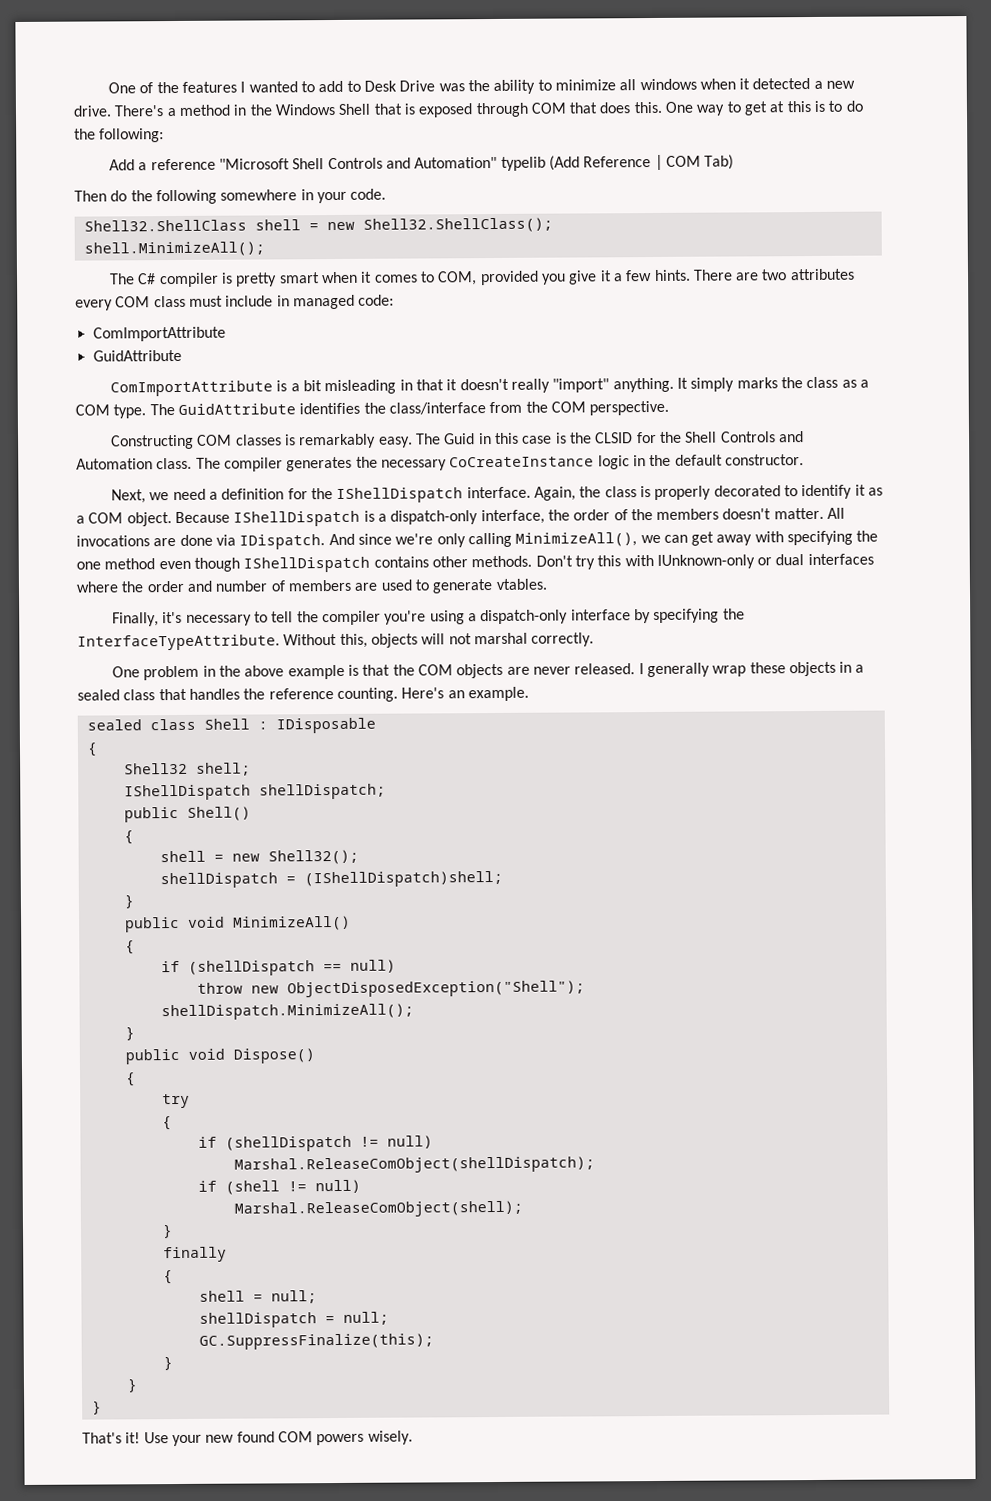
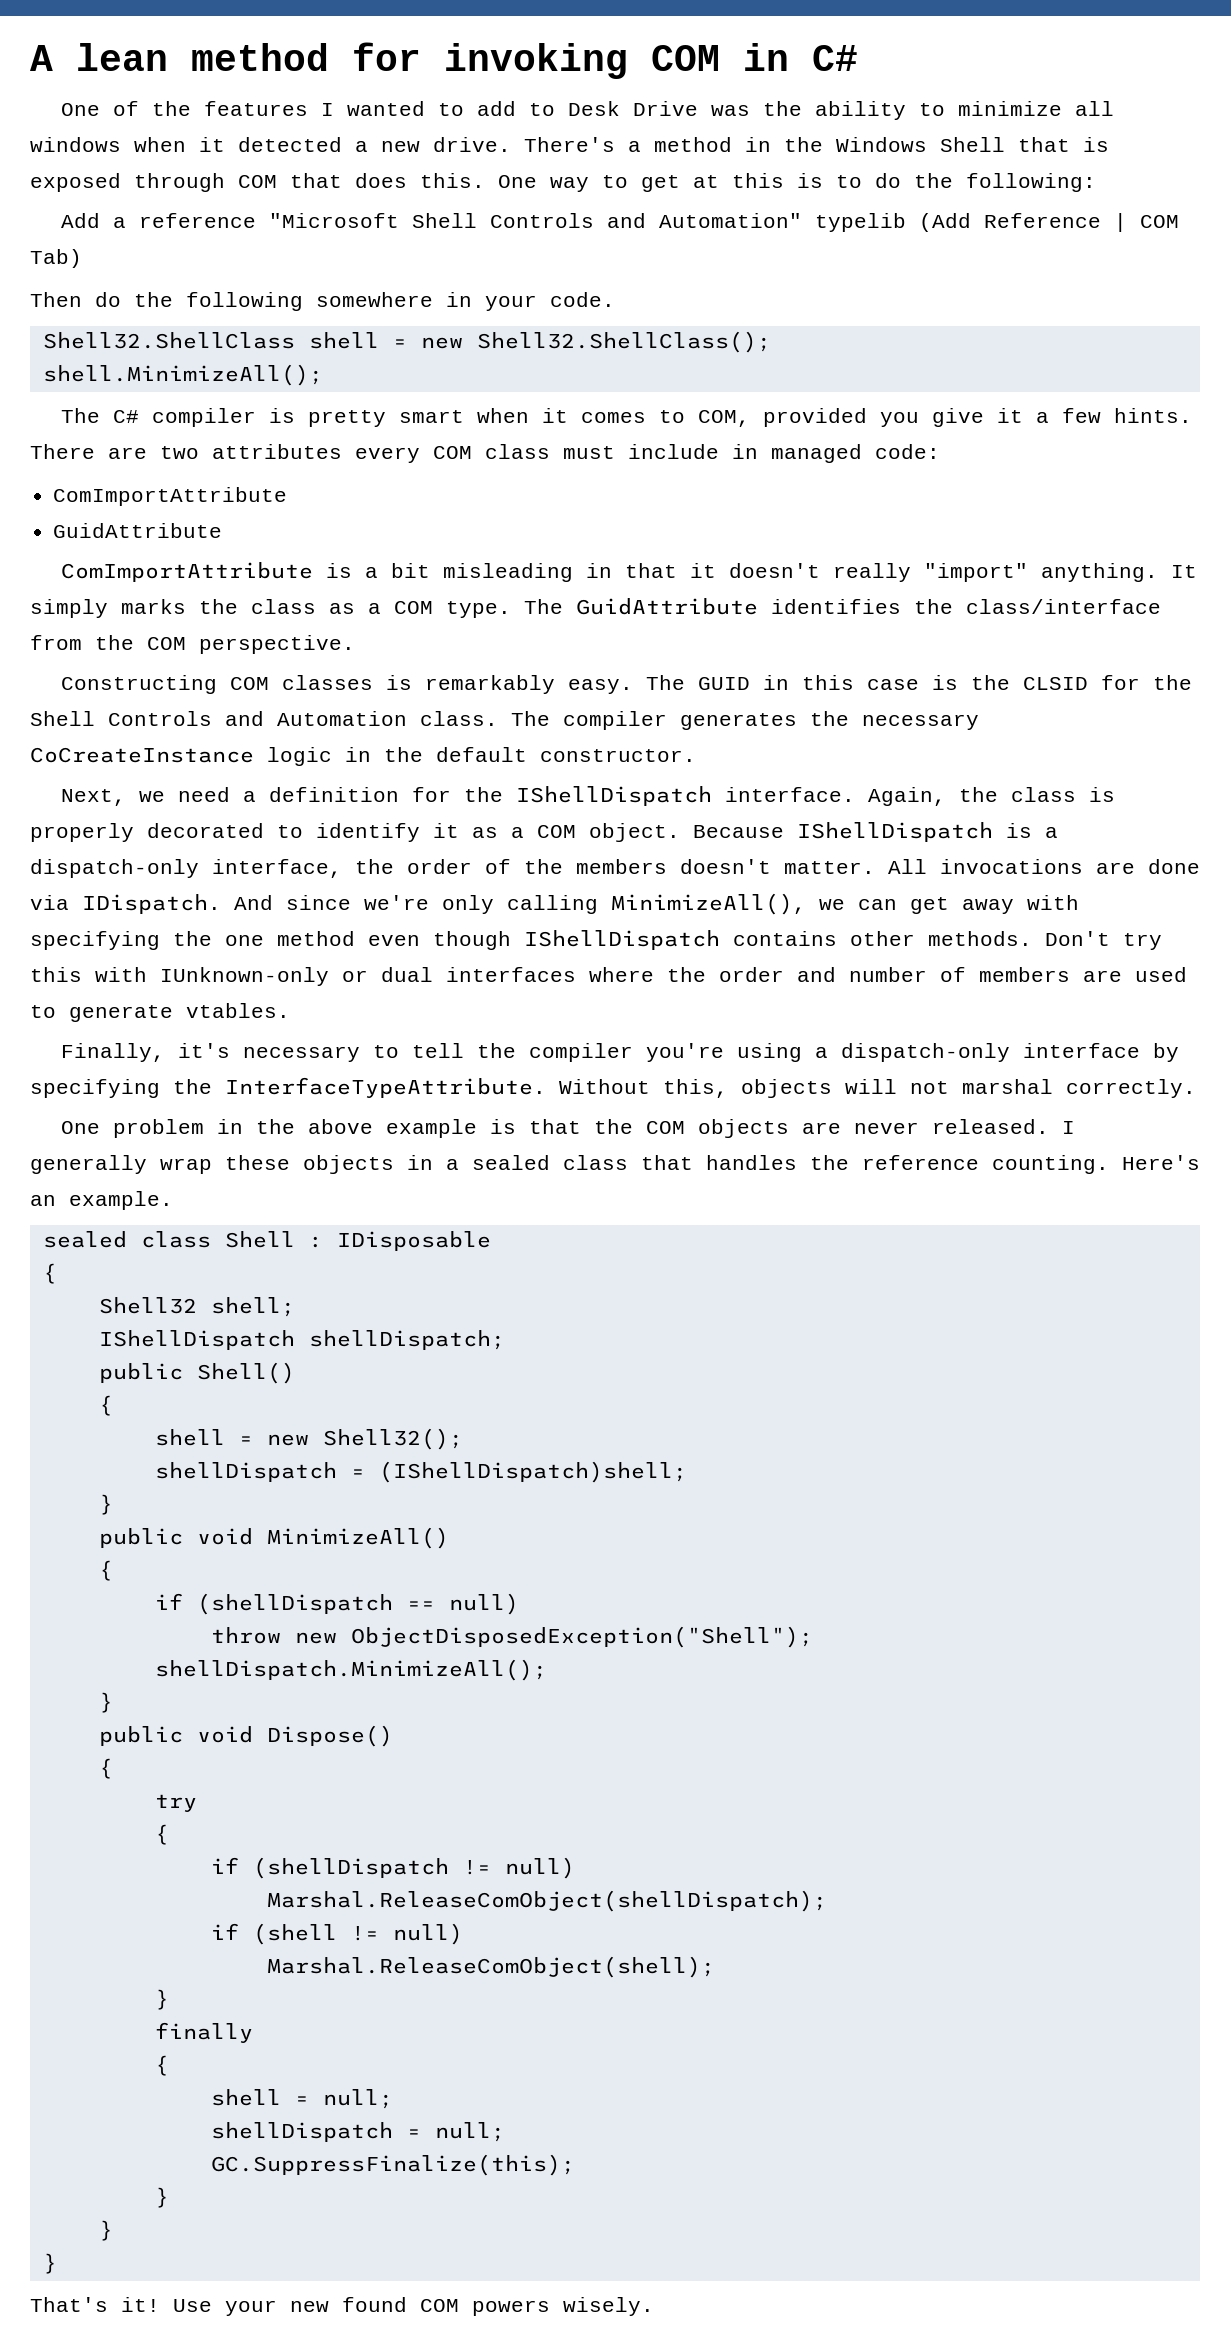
(108, 88) none -> [30,42,858,79] A lean method for invoking COM in C# //
[444,433,476,445] Guid -> [698,677,751,690] GUID

